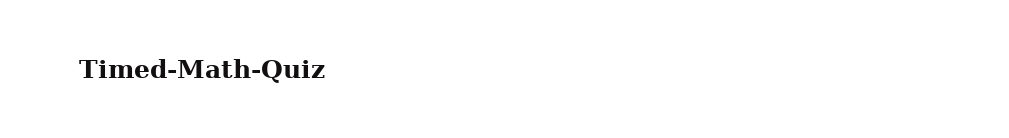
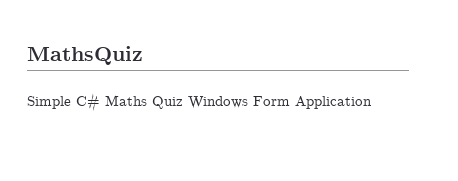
[79,59,325,83] Timed-Math-Quiz -> [27,46,143,65] [27,93,372,112] MathsQuiz // Simple C# Maths Quiz Windows Form Application

